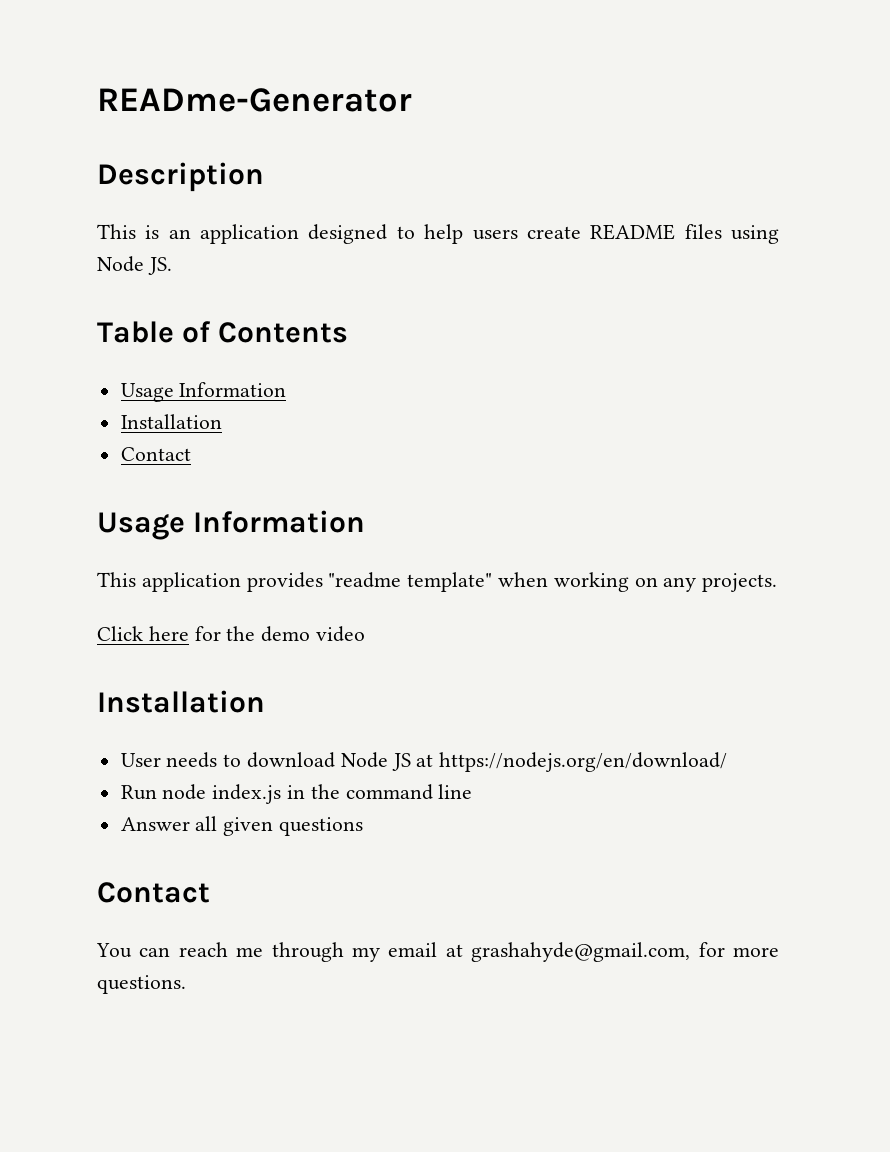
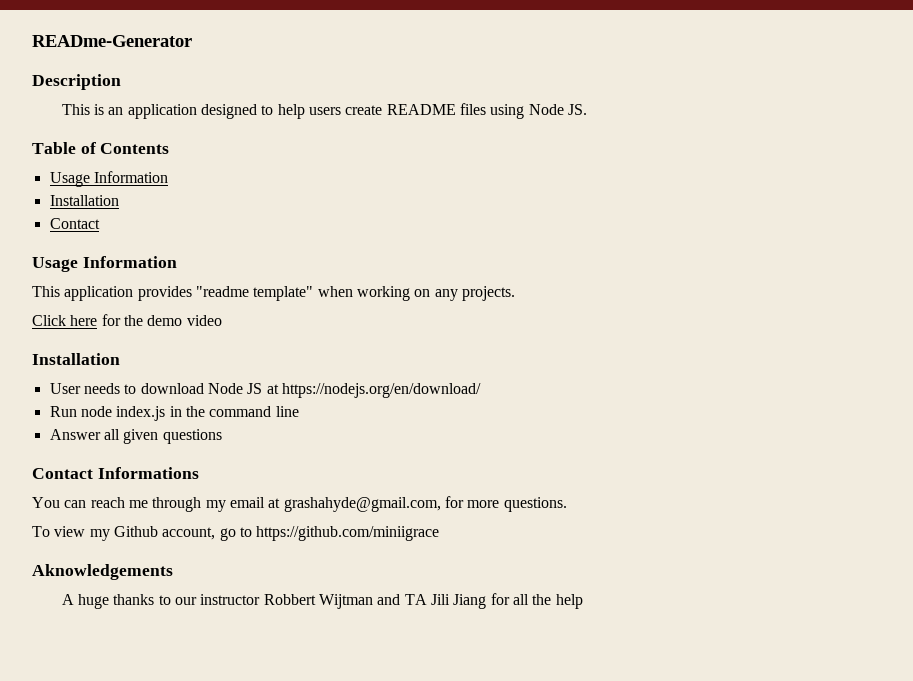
(210, 892) none -> [97,467,199,479] Informations
(186, 984) none -> [32,526,440,541] [32,564,173,580] [61,593,583,609] // To view my Github account, go to https://github.com/miniigrace // Aknowledgements // A huge thanks to our instructor Robbert Wijtman and TA Jili Jiang for all the help

